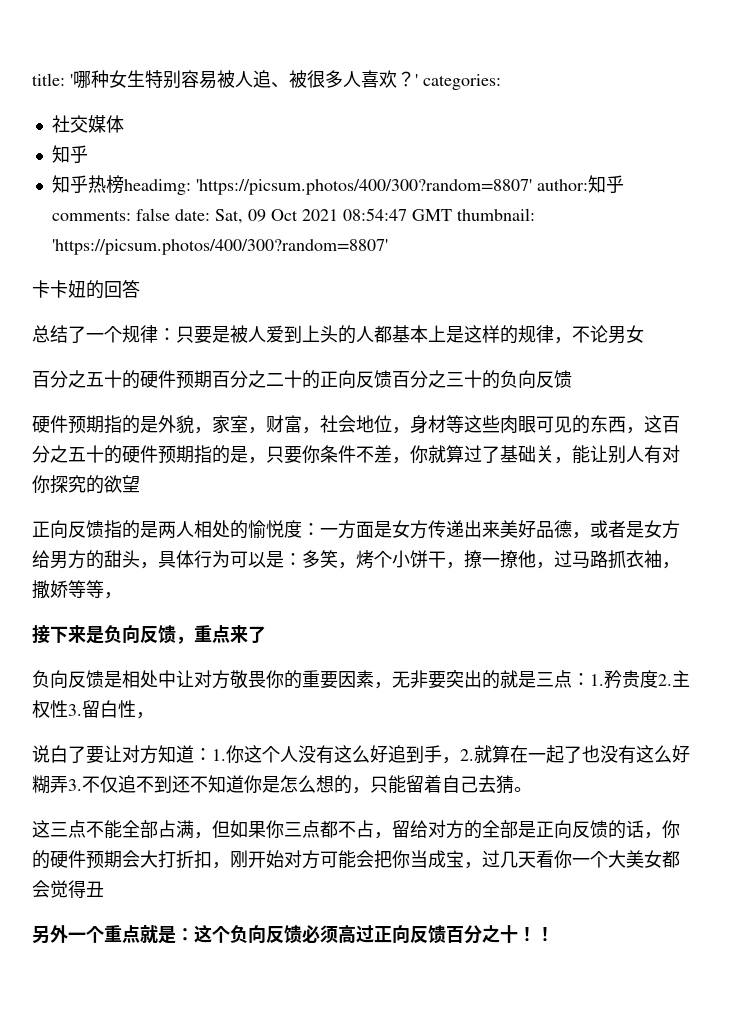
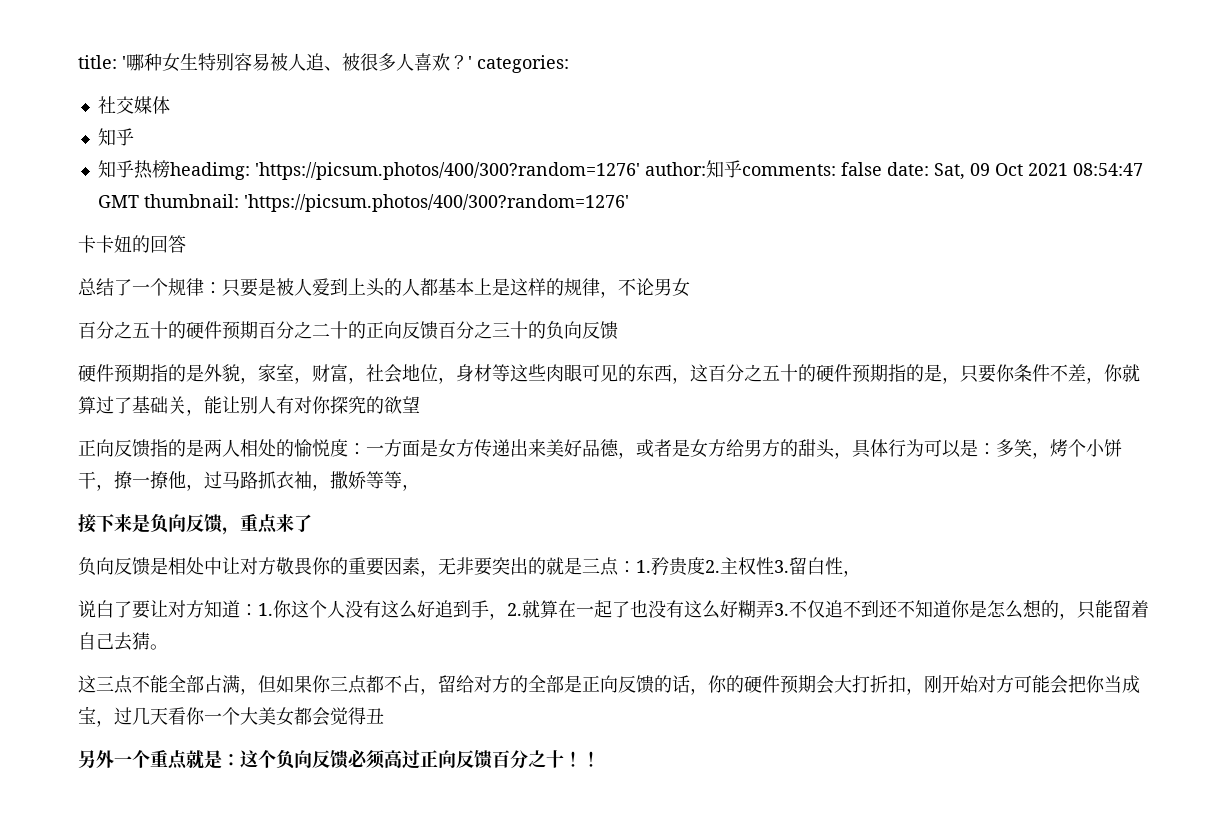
[195,179,532,195] 'https://picsum.photos/400/300?random=8807' -> [254,162,640,180] 'https://picsum.photos/400/300?random=1276'
[51,239,388,255] 'https://picsum.photos/400/300?random=8807' -> [243,194,629,212] 'https://picsum.photos/400/300?random=1276'

